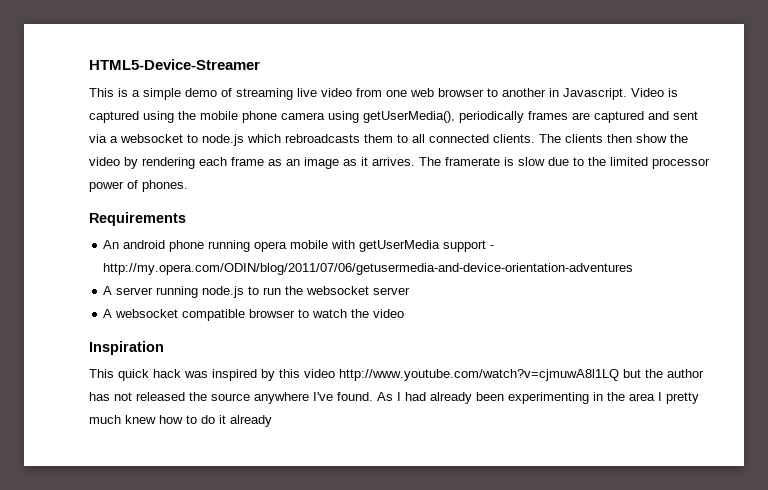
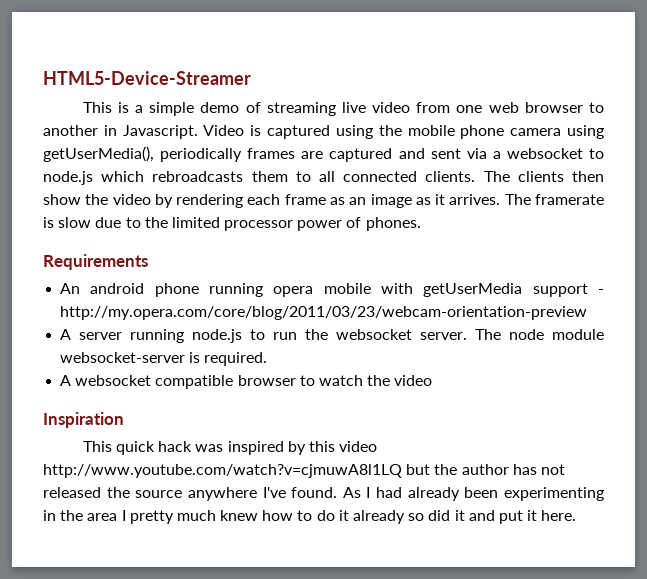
[103,263,634,275] http://my.opera.com/ODIN/blog/2011/07/06/getusermedia-and-device-orientation-adventures -> [60,306,588,320] http://my.opera.com/core/blog/2011/03/23/webcam-orientation-preview
[373,287,411,295] server -> [420,329,604,340] [60,352,268,366] server. The node module websocket-server is required.
(272, 421) none -> [408,510,577,524] so did it and put it here.

